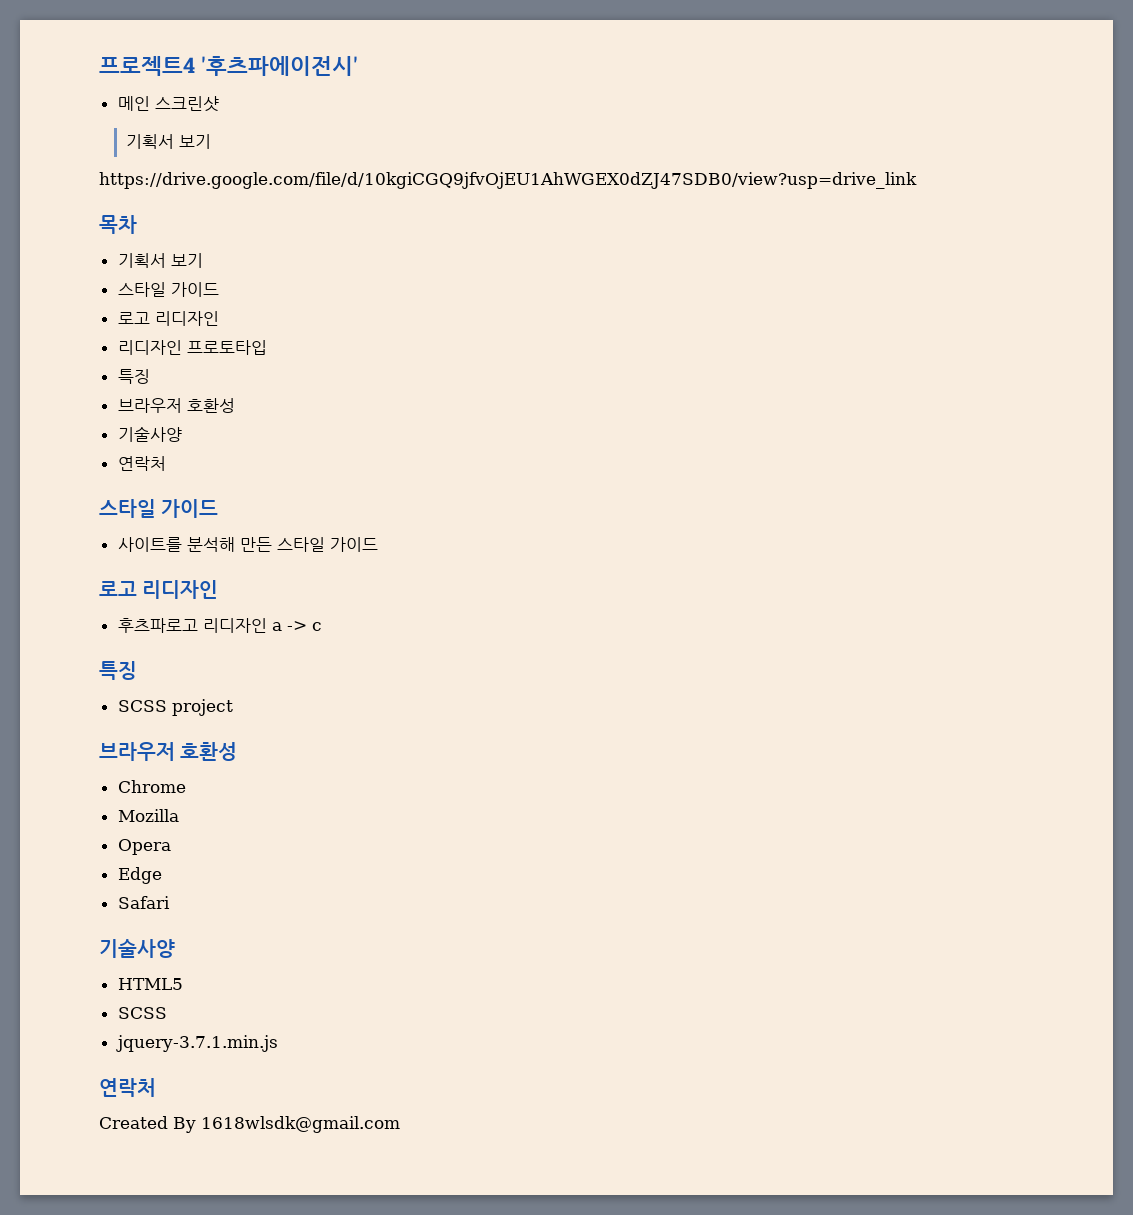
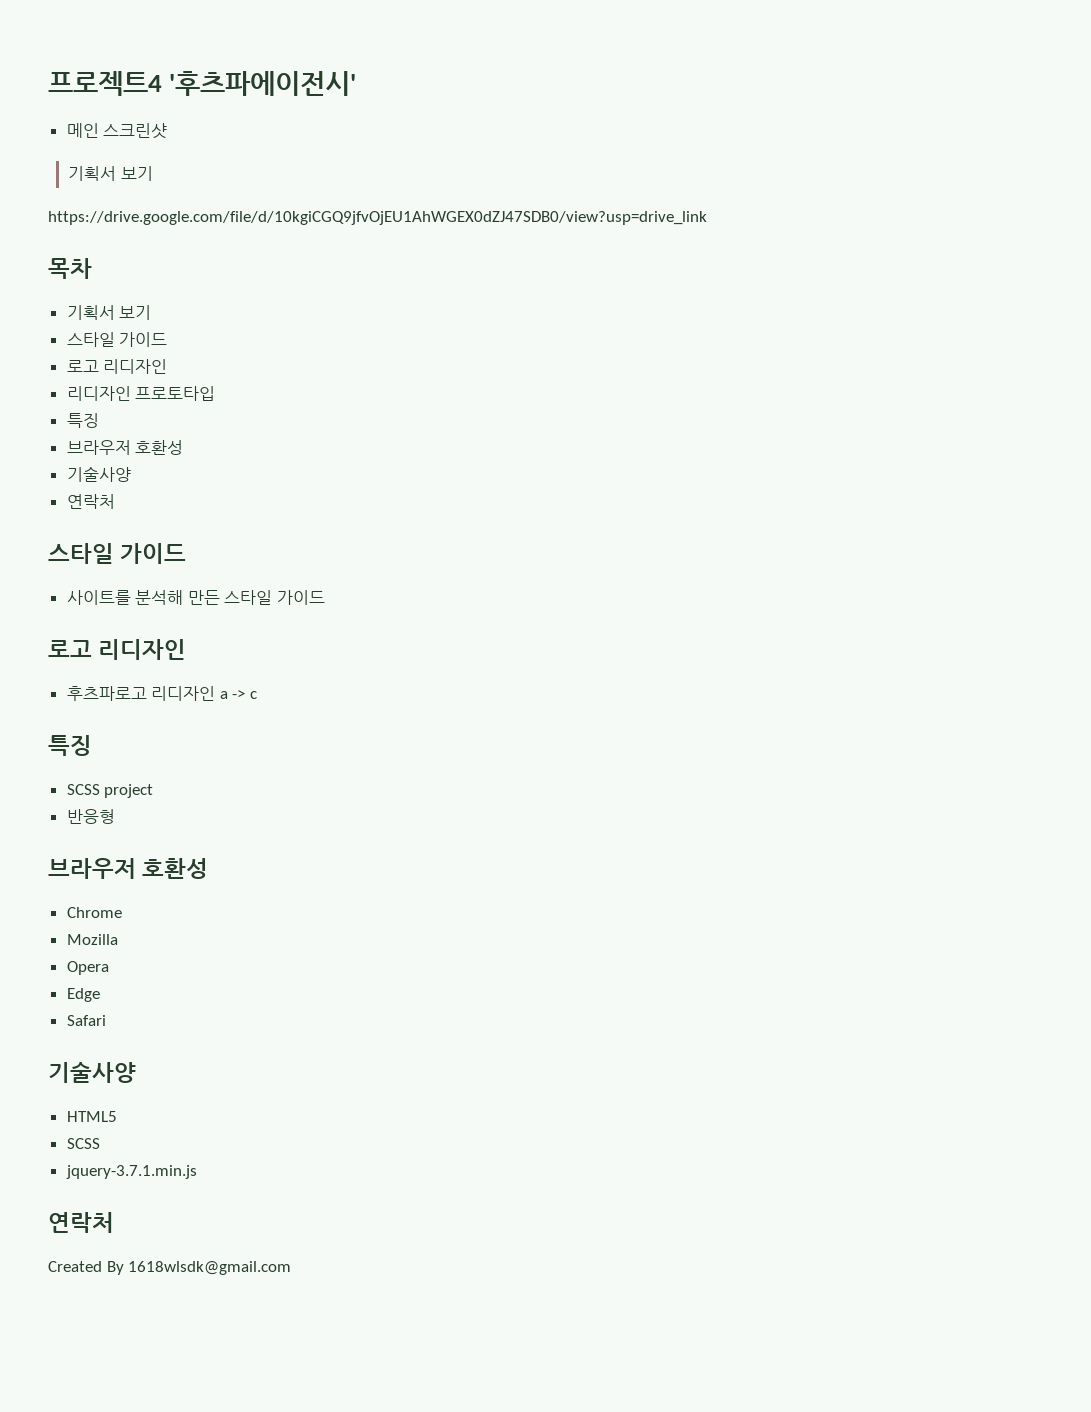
(233, 707) none -> [66,809,115,824] // 반응형

